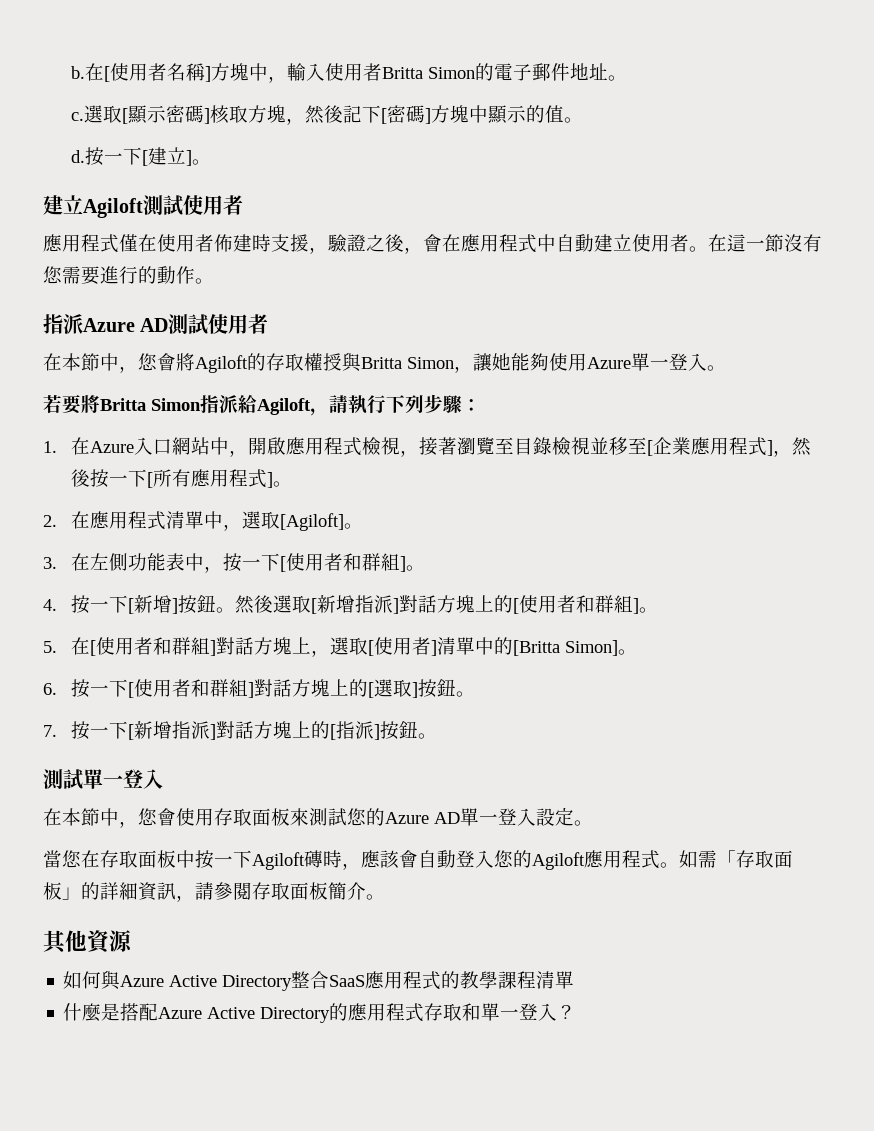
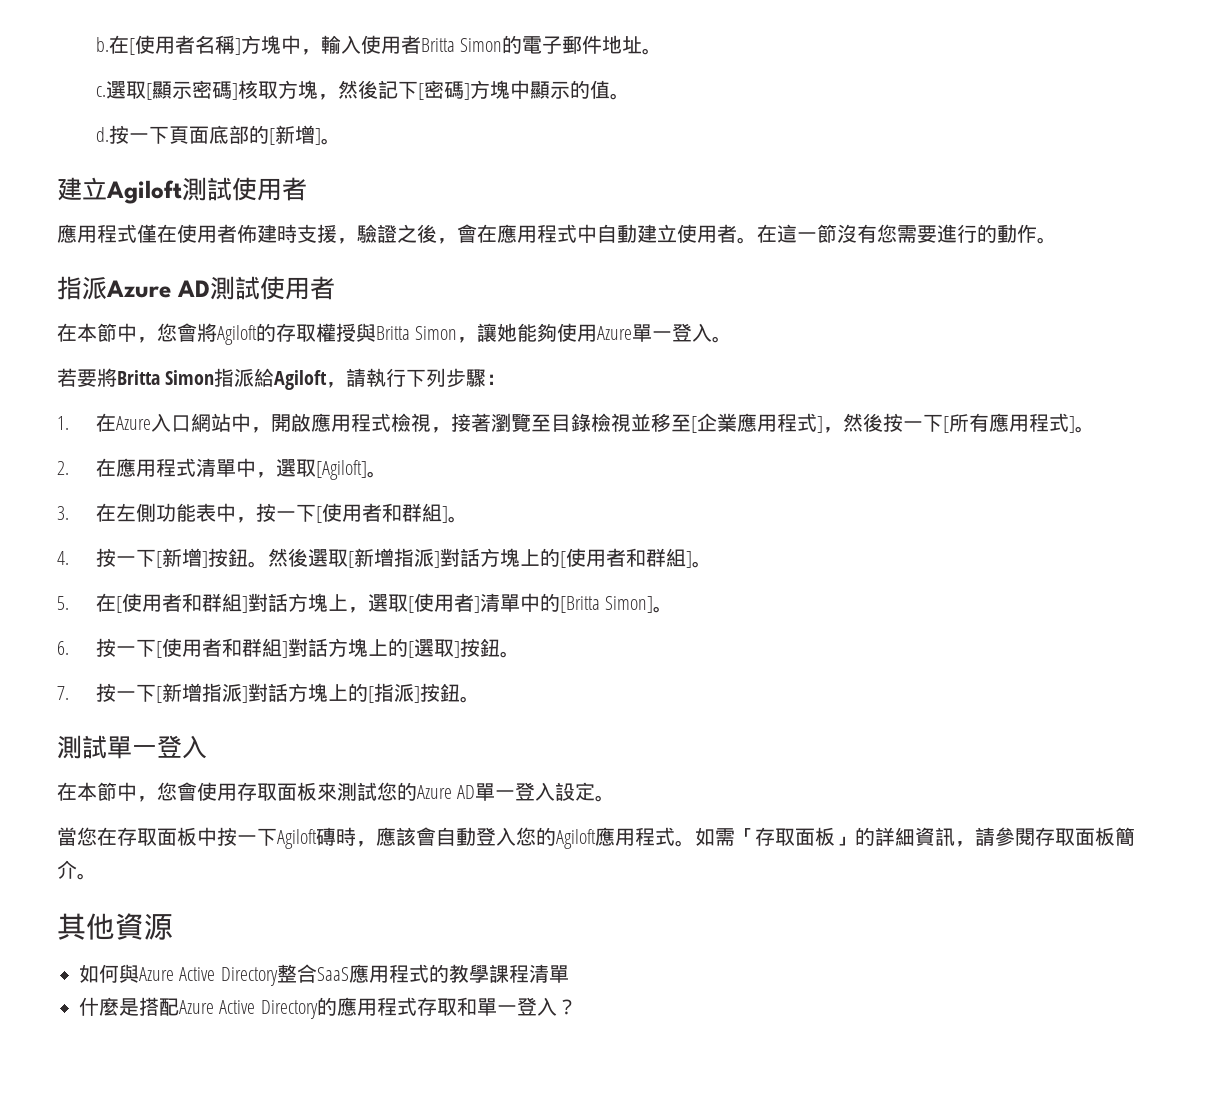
[142,147,187,166] [建立 -> [168,125,315,145] 頁面底部的[新增

